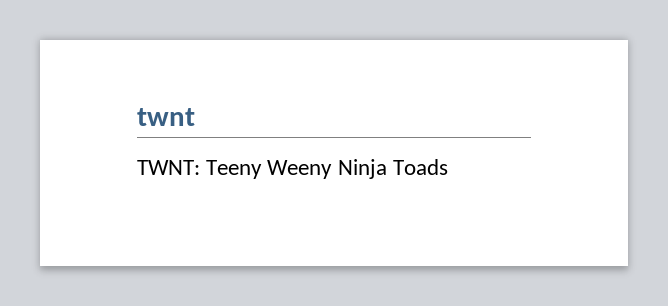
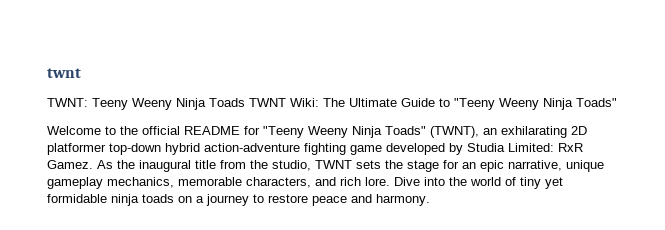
(448, 167) none -> [249,98,617,110] [47,126,587,138] [47,143,583,155] [47,160,604,172] [47,177,563,189] [47,194,430,206] TWNT Wiki: The Ultimate Guide to "Teeny Weeny Ninja Toads" // Welcome to the official README for "Teeny Weeny Ninja Toads" (TWNT), an exhilarating 2D platformer top-down hybrid action-adventure fighting game developed by Studia Limited: RxR Gamez. As the inaugural title from the studio, TWNT sets the stage for an epic narrative, unique gameplay mechanics, memorable characters, and rich lore. Dive into the world of tiny yet formidable ninja toads on a journey to restore peace and harmony.

